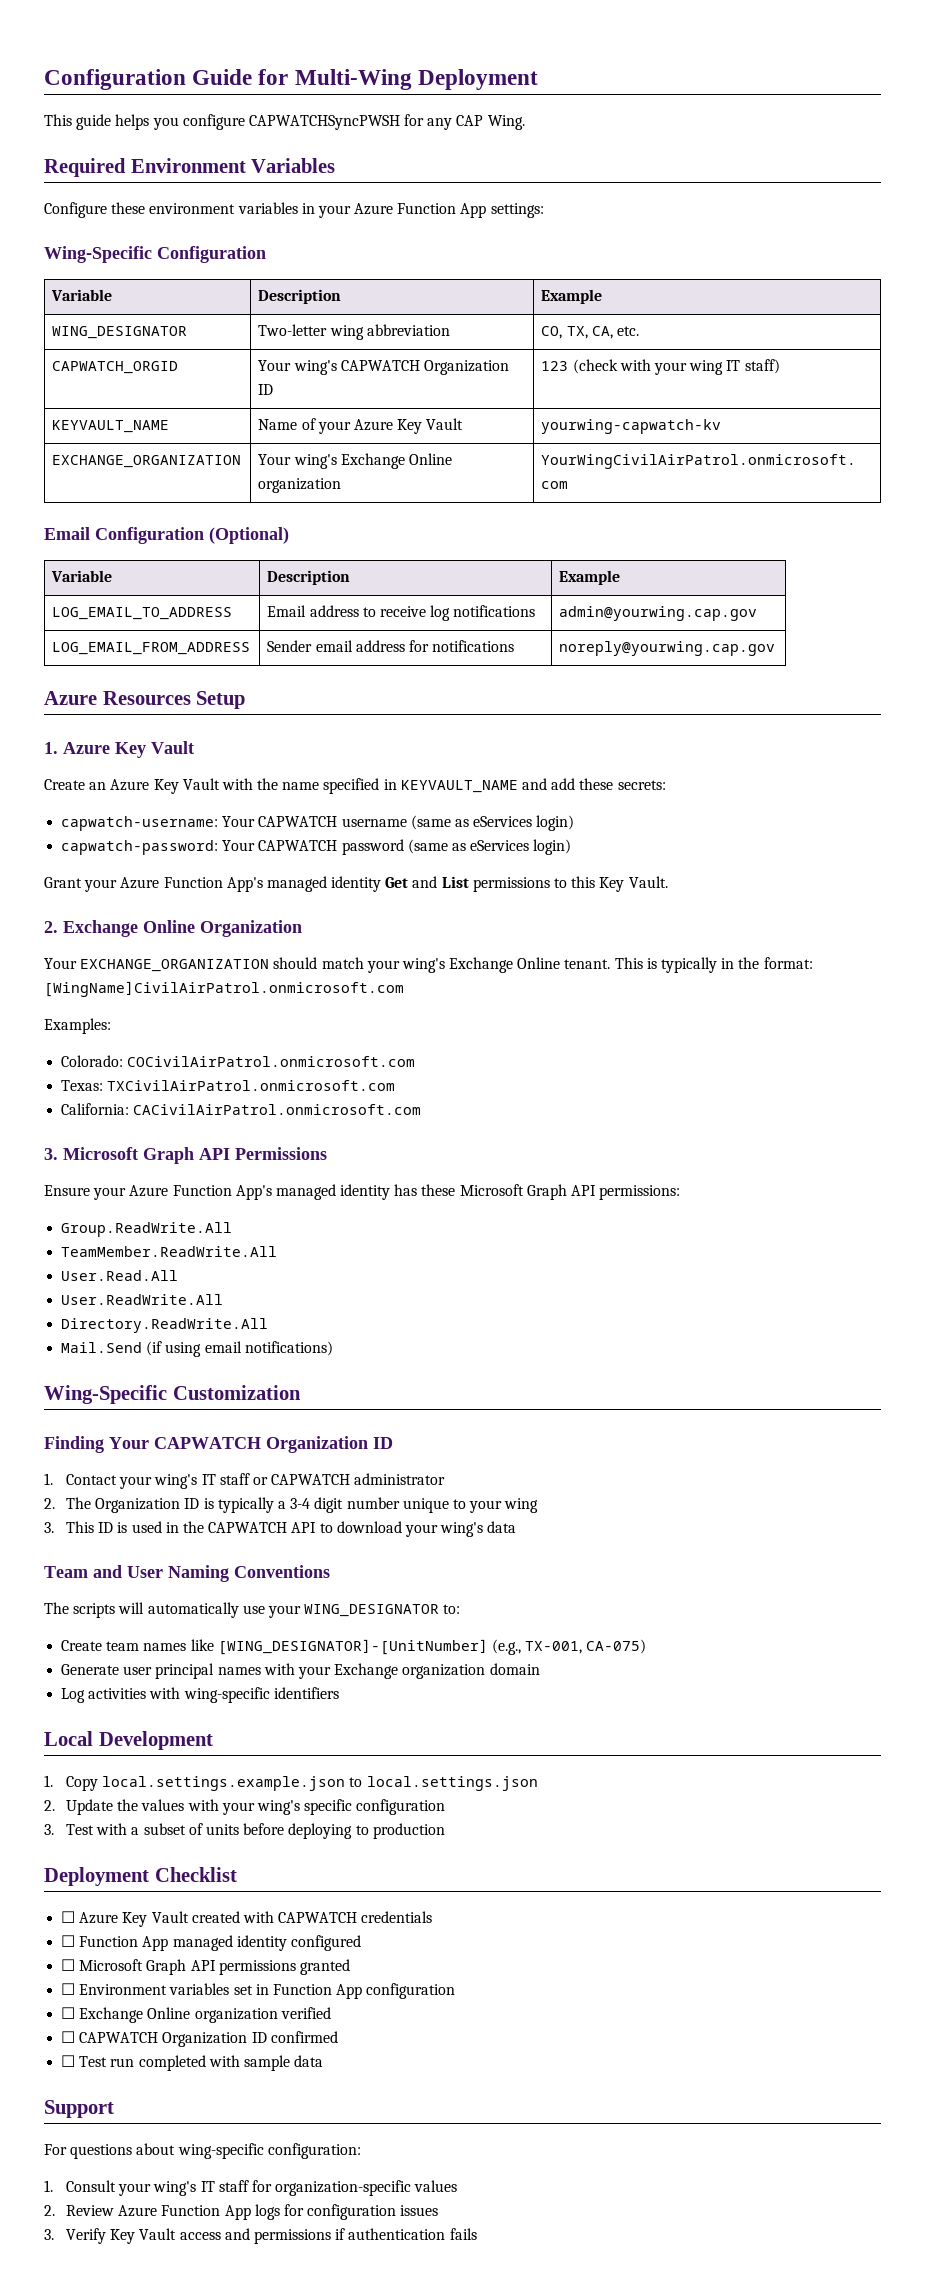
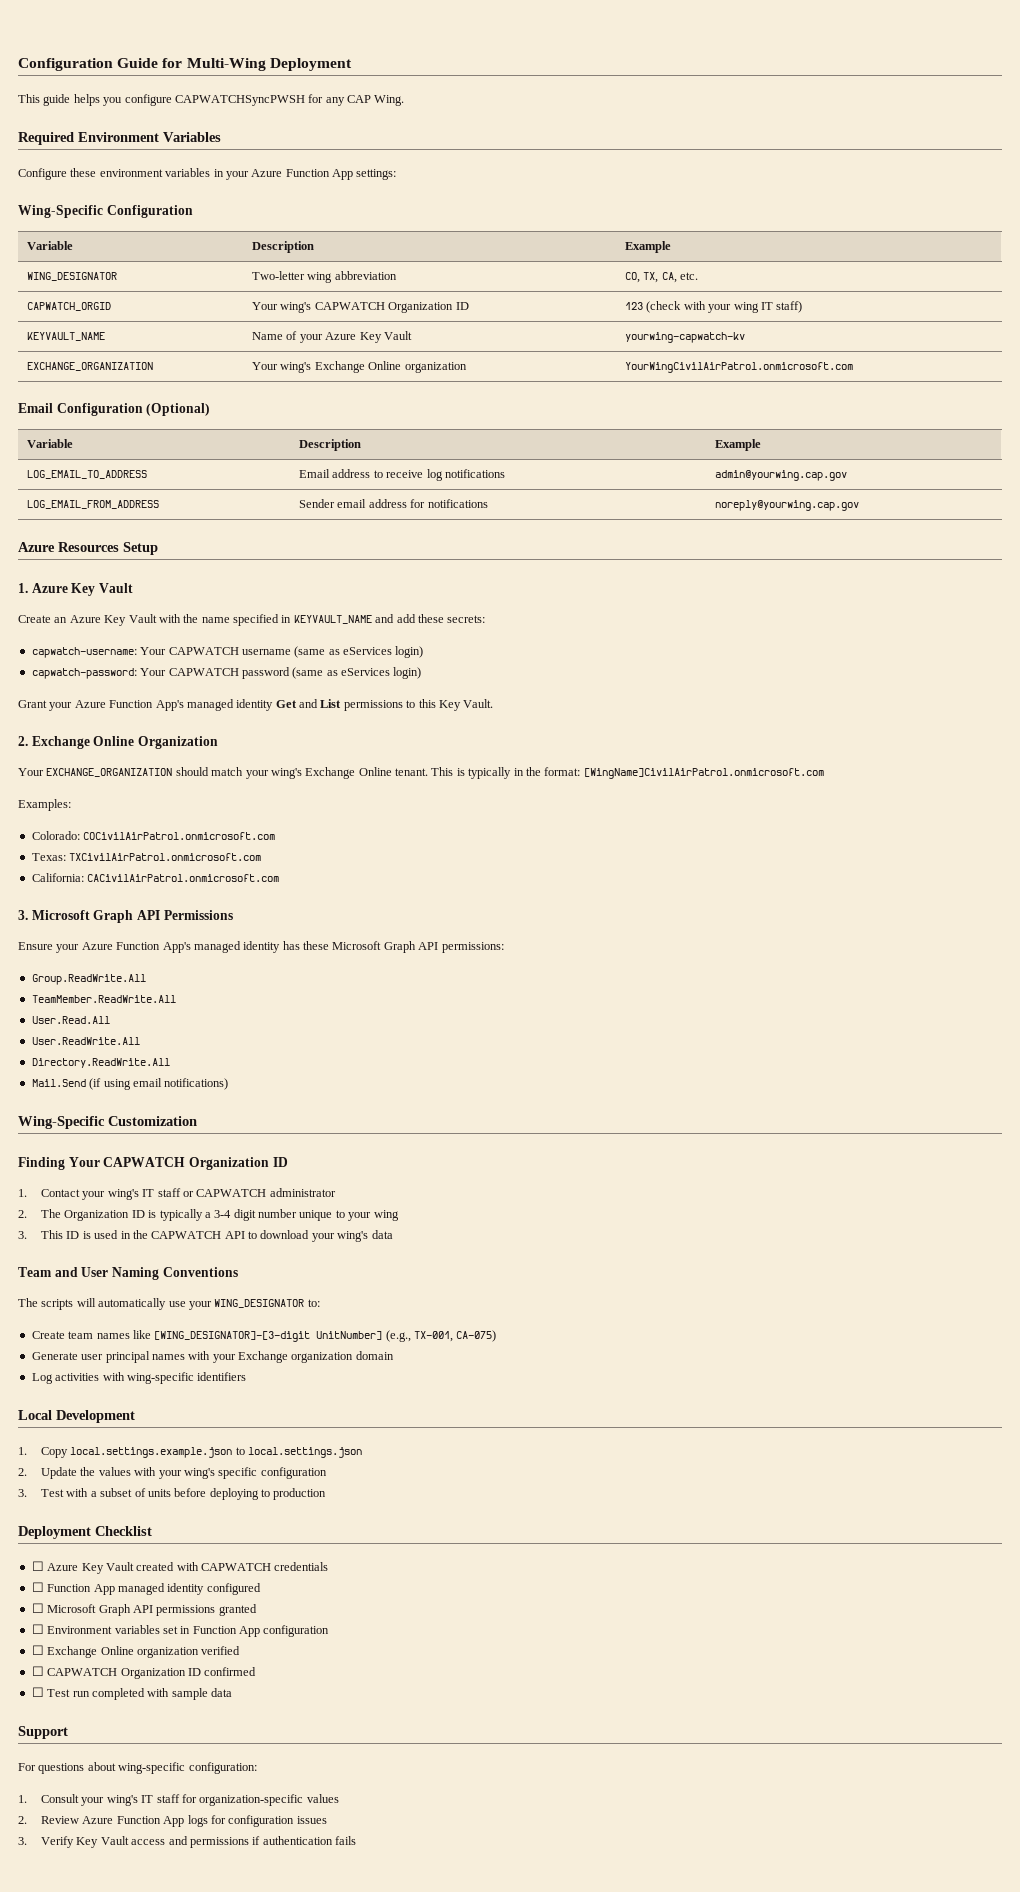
[217,1639,488,1655] [WING_DESIGNATOR]-[UnitNumber] -> [154,1331,383,1342] [WING_DESIGNATOR]-[3-digit UnitNumber]

